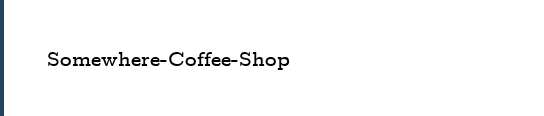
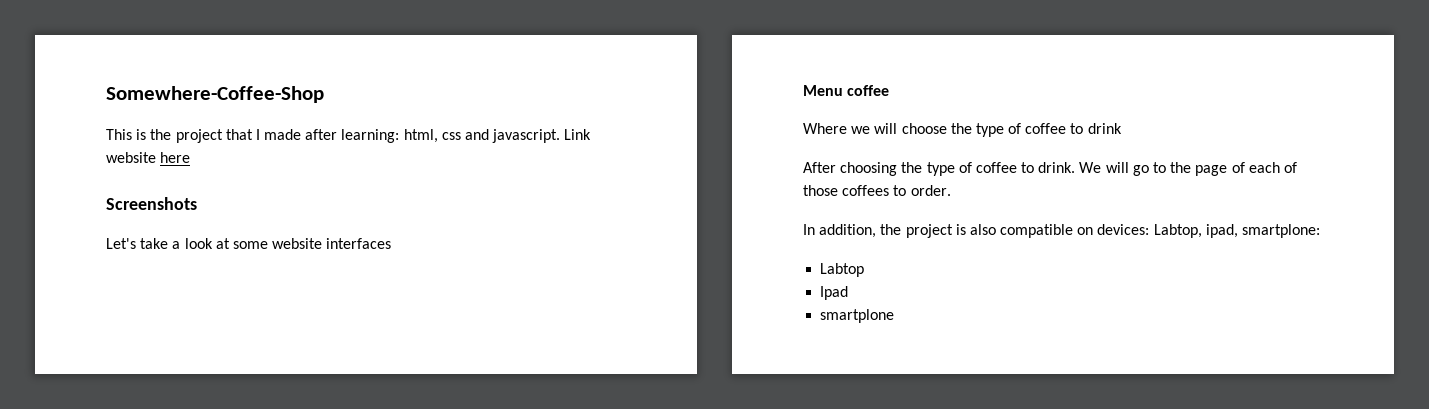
(290, 61) none -> [106,129,592,143] [106,152,191,163] [106,197,197,210] [106,238,392,249] [803,85,890,96] [803,123,1122,137] [803,162,1297,176] [803,185,951,196] [803,224,1321,238] [820,263,865,277] [820,286,849,300] [820,309,895,323] // This is the project that I made after learning: html, css and javascript. Link website here // Screenshots // Let's take a look at some website interfaces // Menu coffee // Where we will choose the type of coffee to drink // After choosing the type of coffee to drink. We will go to the page of each of those coffees to order. // In addition, the project is also compatible on devices: Labtop, ipad, smartplone: // Labtop // Ipad // smartplone

